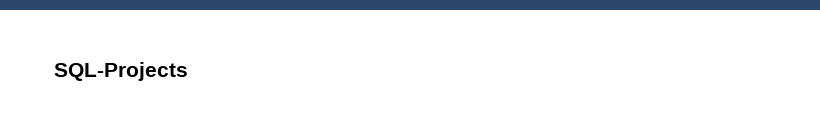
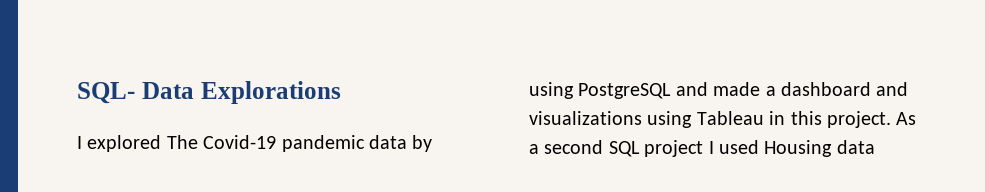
[54,62,188,81] SQL-Projects -> [77,81,341,104] [77,135,433,152] [529,82,909,99] [529,111,917,128] [529,140,875,157] SQL- Data Explorations // I explored The Covid-19 pandemic data by using PostgreSQL and made a dashboard and visualizations using Tableau in this project. As a second SQL project I used Housing data

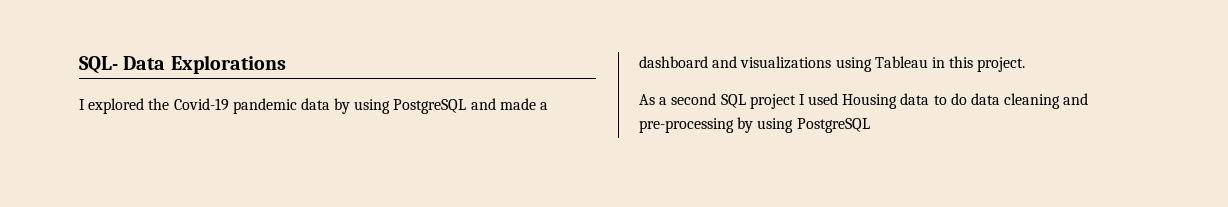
[166,135,198,149] The -> [148,98,170,110] the
(891, 119) none -> (1026, 64) //
(875, 147) none -> [933,93,1089,109] [639,117,870,133] to do data cleaning and pre-processing by using PostgreSQL

